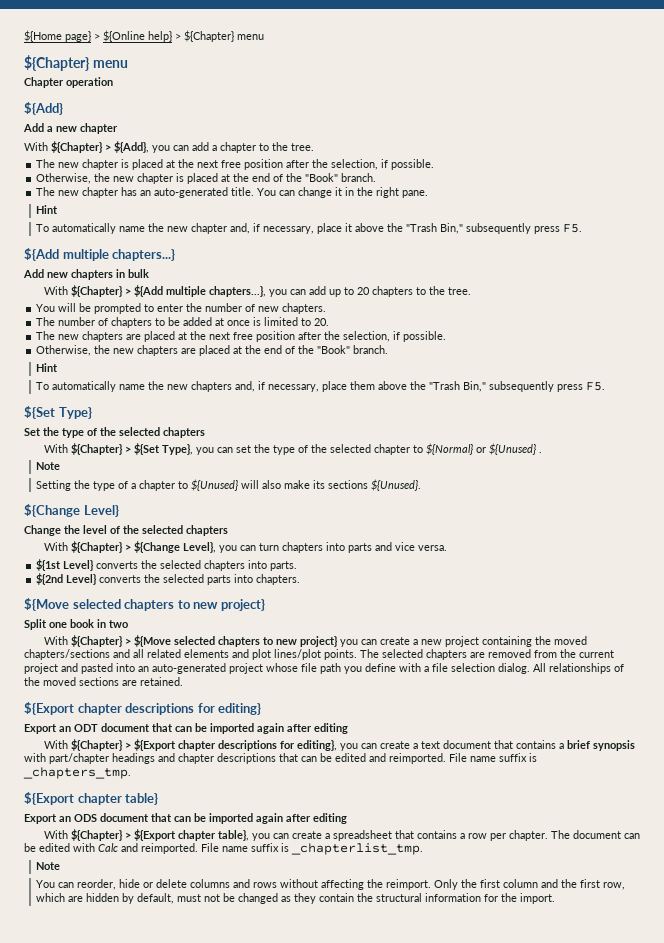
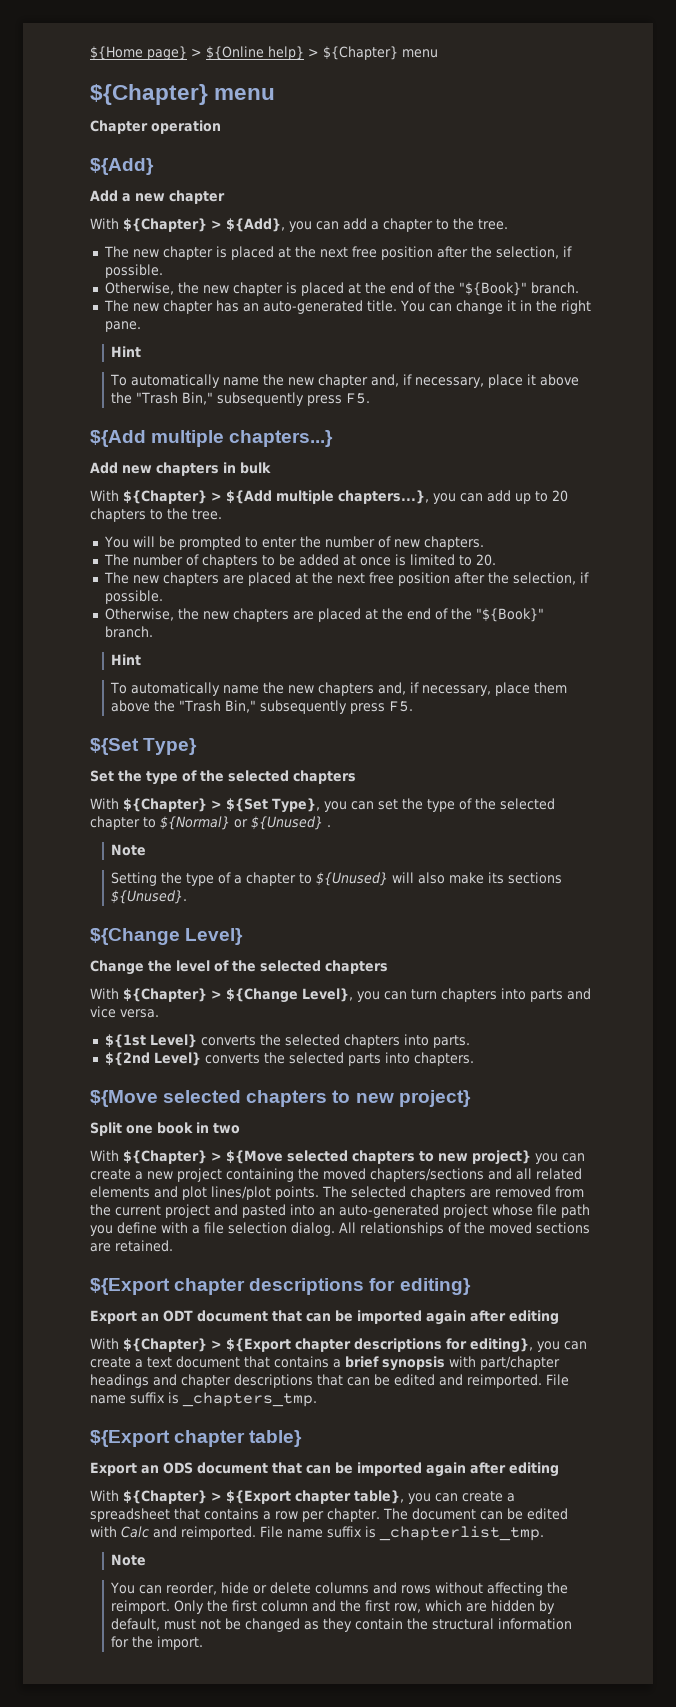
[305,173,339,182] "Book" -> [458,282,527,296] "${Book}"
[317,345,351,354] "Book" -> [475,608,544,622] "${Book}"

